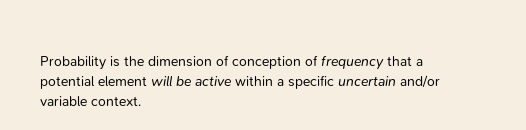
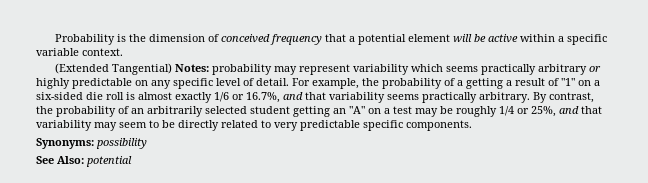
[232,55,318,69] conception of -> [220,34,270,43] conceived
[338,75,440,88] uncertain and/or -> (607, 39) none
(141, 101) none -> [54,63,601,75] [36,78,600,89] [36,92,594,103] [36,106,602,117] [36,120,472,131] [36,138,147,149] [36,156,132,167] // (Extended Tangential) Notes: probability may represent variability which seems practically arbitrary or highly predictable on any specific level of detail. For example, the probability of a getting a result of "1" on a six-sided die roll is almost exactly 1/6 or 16.7%, and that variability seems practically arbitrary. By contrast, the probability of an arbitrarily selected student getting an "A" on a test may be roughly 1/4 or 25%, and that variability may seem to be directly related to very predictable specific components. // Synonyms: possibility // See Also: potential

